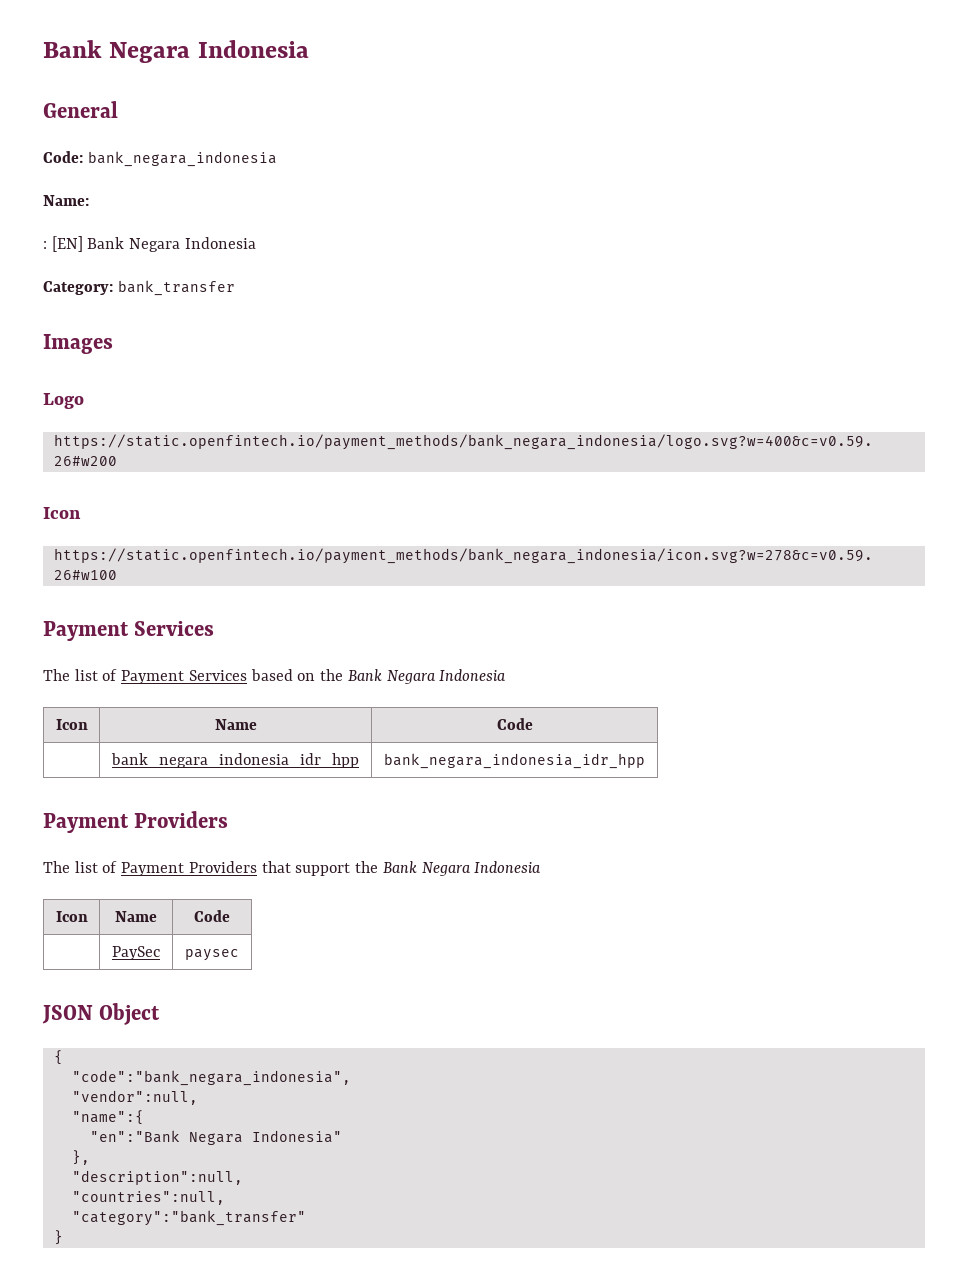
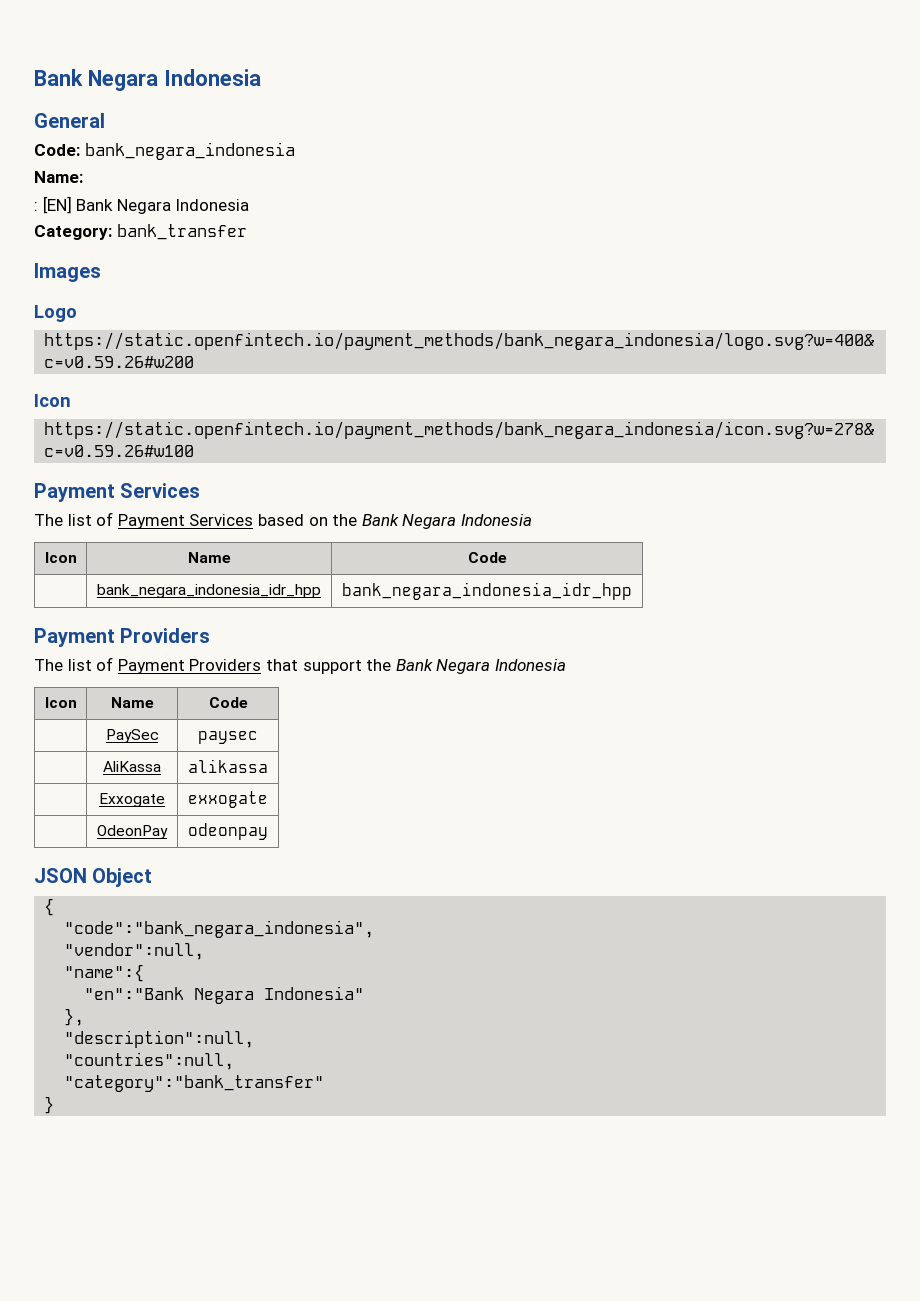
(239, 955) none -> [103,761,161,772] [188,759,268,773] [99,793,165,807] [188,791,268,808] [97,825,168,839] [188,823,268,840] // | AliKassa | alikassa // | Exxogate | exxogate // | OdeonPay | odeonpay

